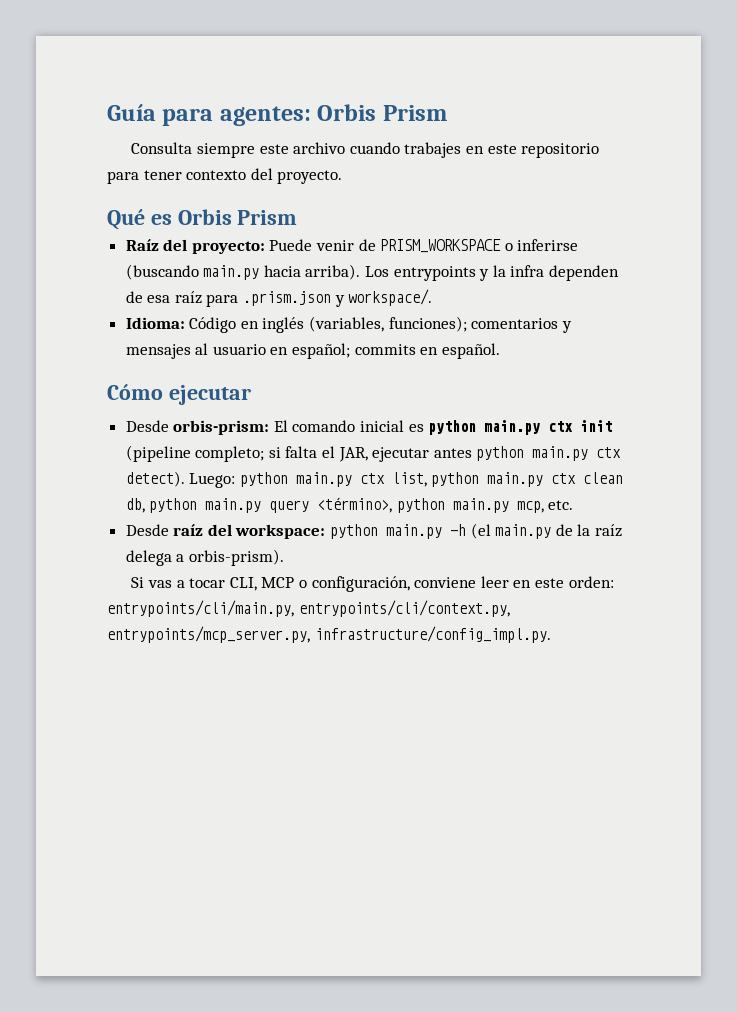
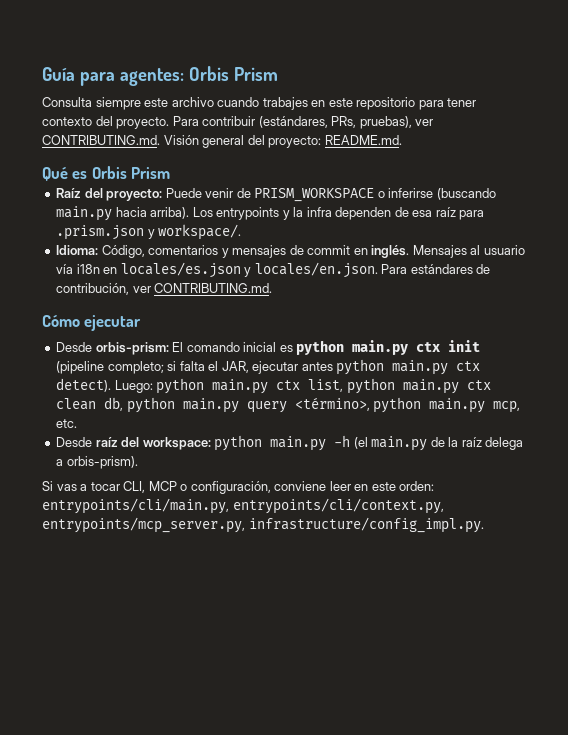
(343, 177) none -> [172,116,434,129] [42,135,402,148] Para contribuir (estándares, PRs, pruebas), ver CONTRIBUTING.md. Visión general del proyecto: README.md.
[189,316,572,333] [125,343,500,359] Código en inglés (variables, funciones); comentarios y mensajes al usuario en español; commits en español. -> [101,245,525,258] [56,262,491,278] [56,283,273,295] Código, comentarios y mensajes de commit en inglés. Mensajes al usuario vía i18n en locales/es.json y locales/en.json. Para estándares de contribución, ver CONTRIBUTING.md.

